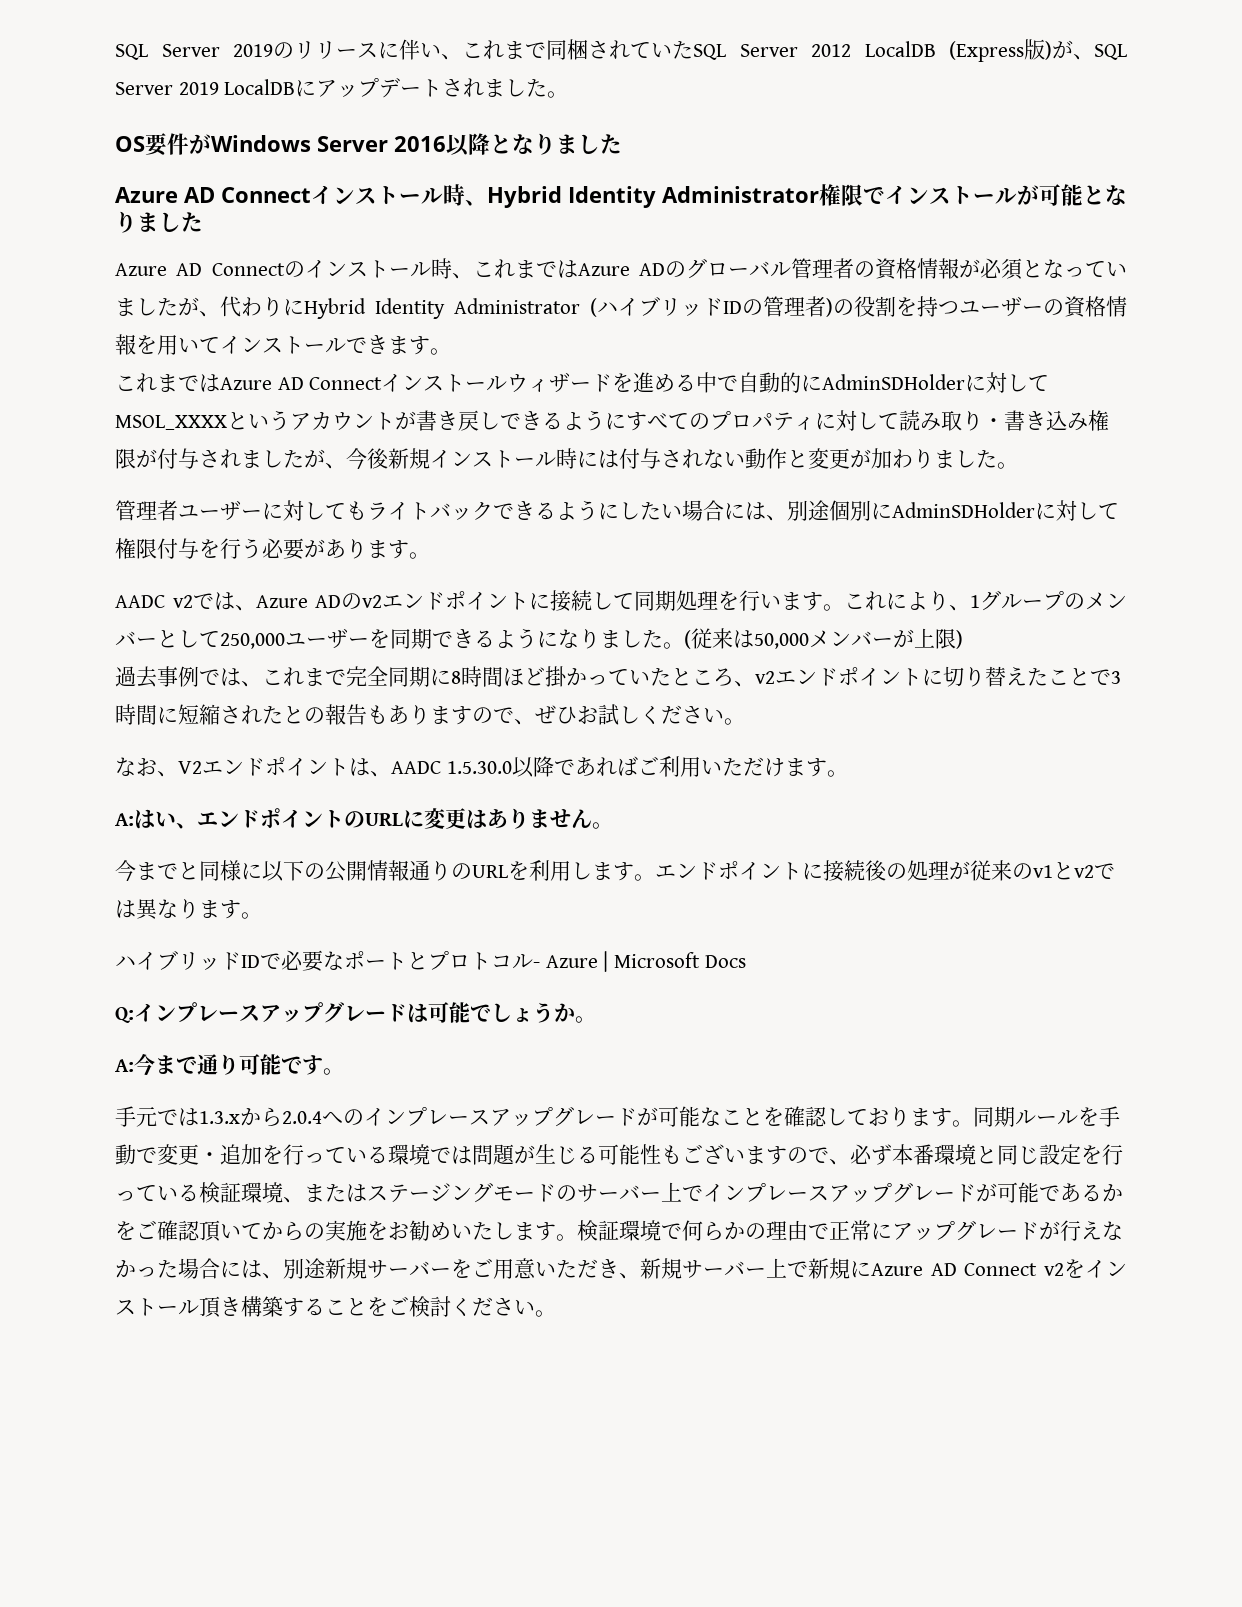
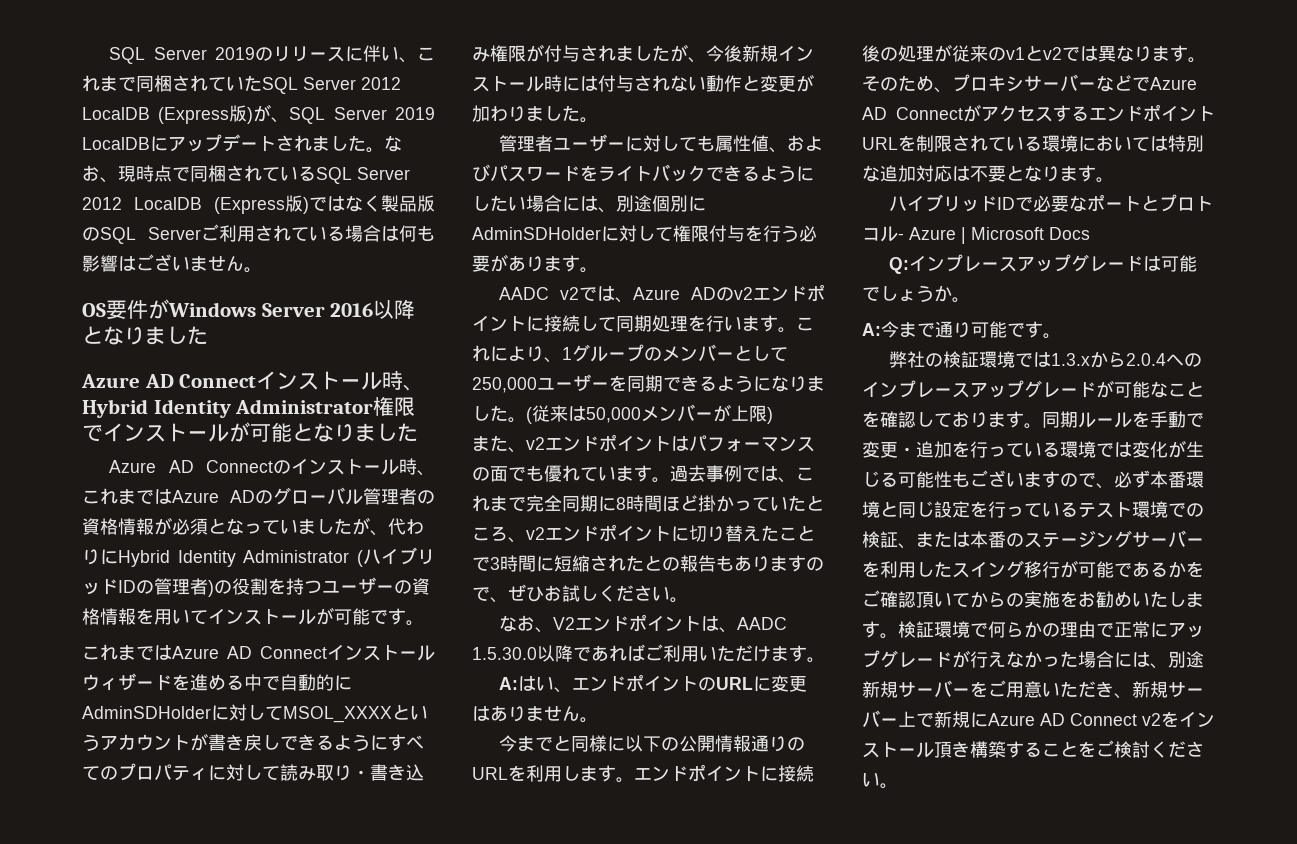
(569, 94) none -> [384,135,402,152] [82,165,410,184] [82,195,435,214] [82,224,435,244] [82,254,262,273] なお、現時点で同梱されているSQL Server 2012 LocalDB (Express版)ではなく製品版のSQL Serverご利用されている場合は何も影響はございません。
[346,335,409,354] できま -> [316,607,388,625] が可能で
(367, 510) none -> [715,135,824,153] [472,164,598,182] 属性値、およびパスワードを
(963, 639) none -> [472,434,815,453] [472,465,670,483] また、v2エンドポイントはパフォーマンスの面でも優れています。
(262, 915) none -> [862,74,1197,93] [862,104,1215,122] [862,135,1204,152] [862,165,1114,183] そのため、プロキシサーバーなどでAzure AD ConnectがアクセスするエンドポイントURLを制限されている環境においては特別な追加対応は不要となります。
[115,1106,157,1127] 手元 -> [889,351,1016,368] 弊社の検証環境
[472,1144,515,1165] 問題 -> [1132,441,1168,458] 変化
[199,1182,283,1203] 検証環境 -> [1078,501,1204,518] [862,531,898,548] テスト環境での検証
(367, 1193) none -> [970,531,1024,548] 本番の
[493,1182,976,1203] モードのサーバー上でインプレースアップグレード -> [1132,530,1204,548] [862,560,1060,578] サーバーを利用したスイング移行

